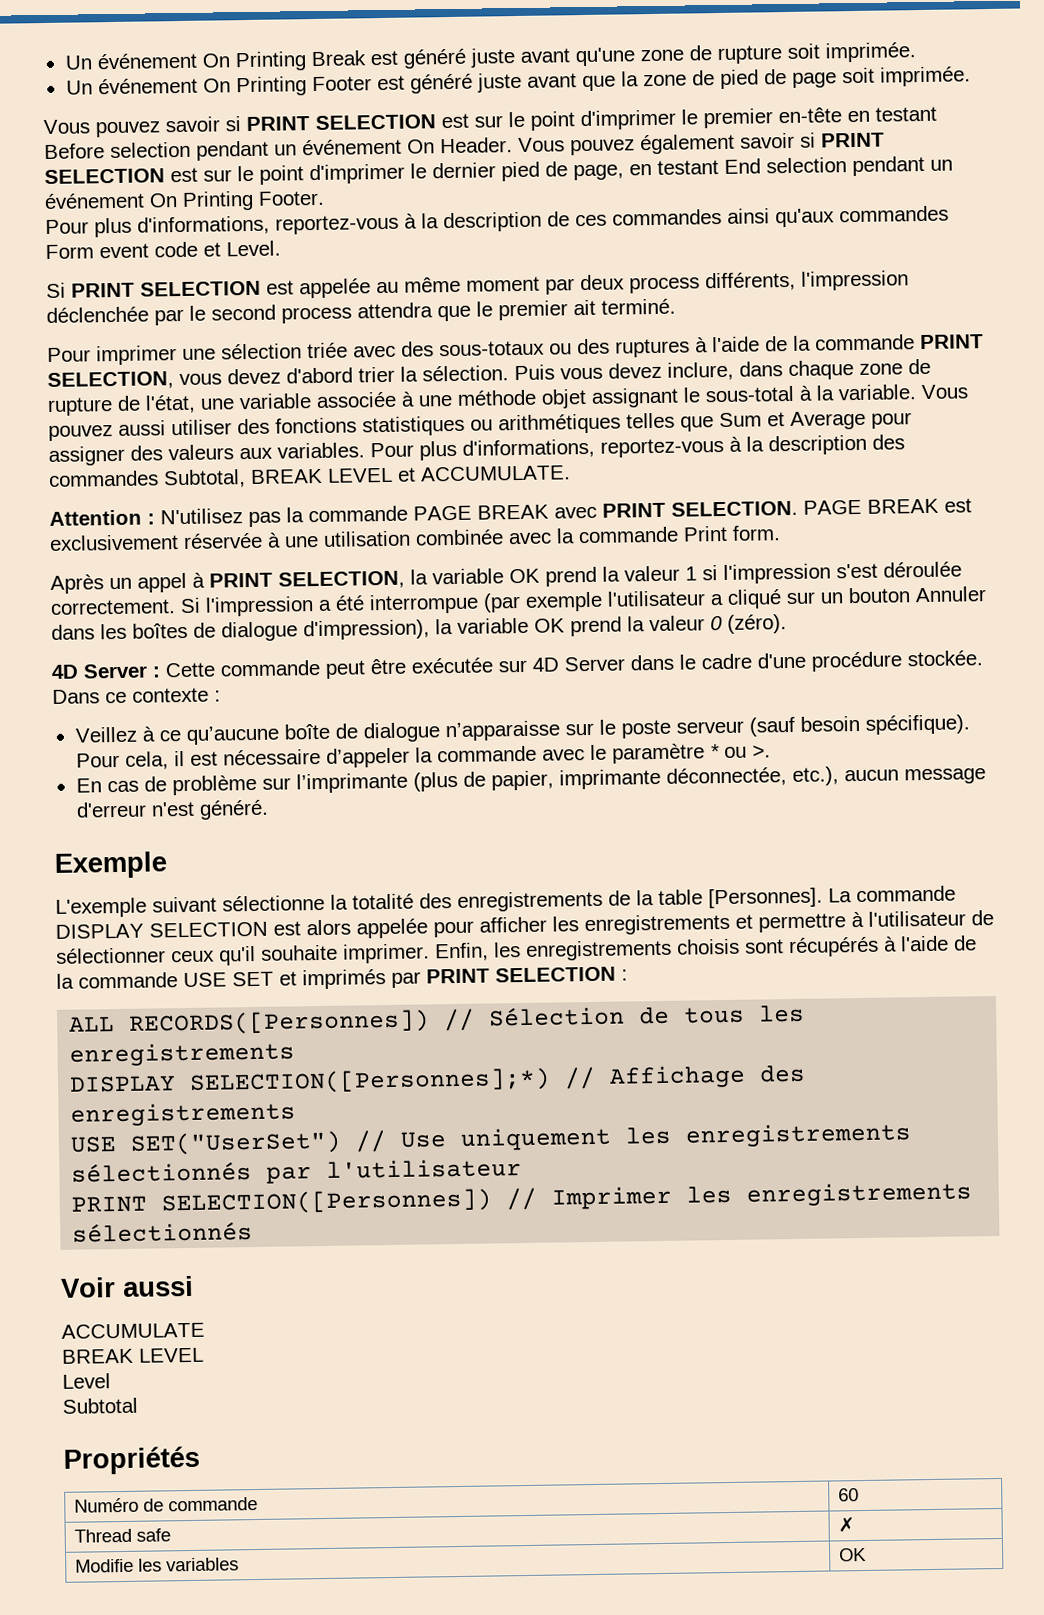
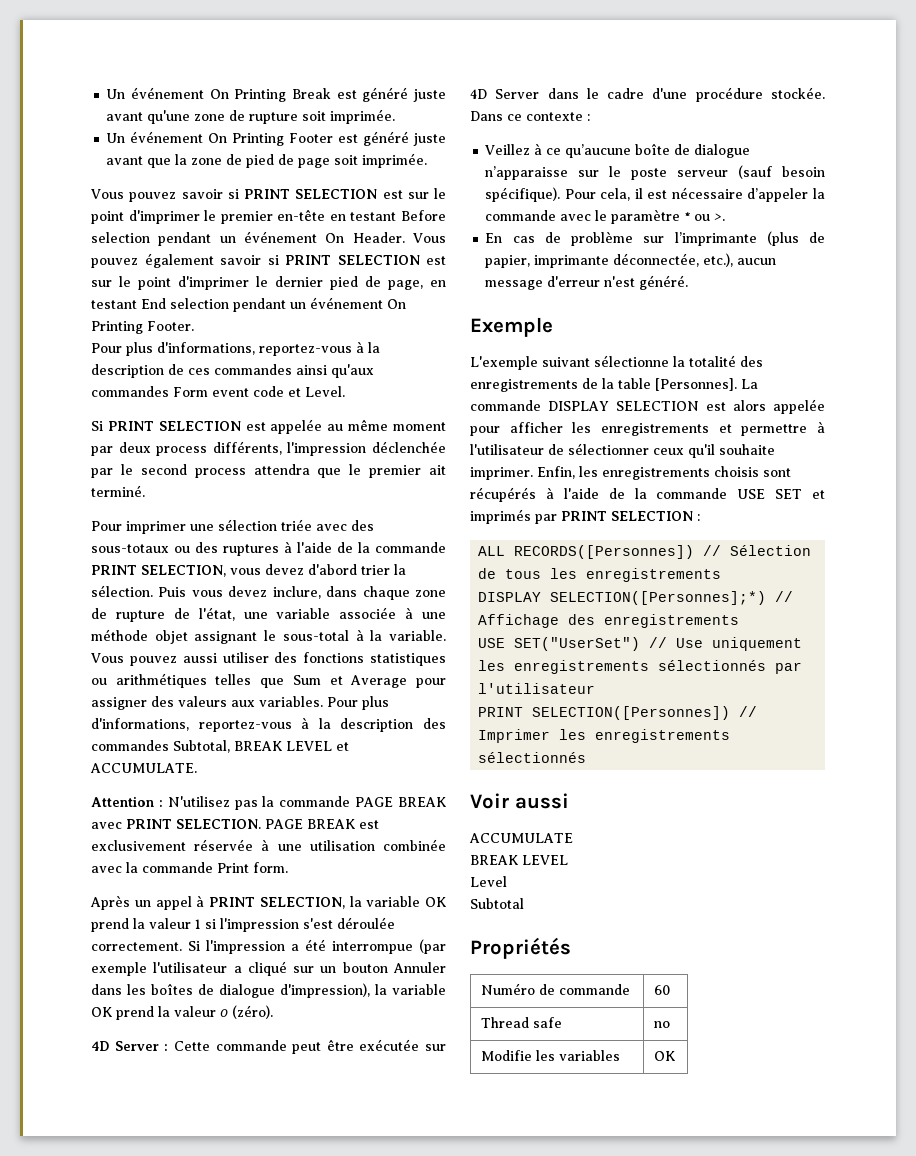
[838,1517,856,1533] ✗ -> [654,1021,671,1028] no

